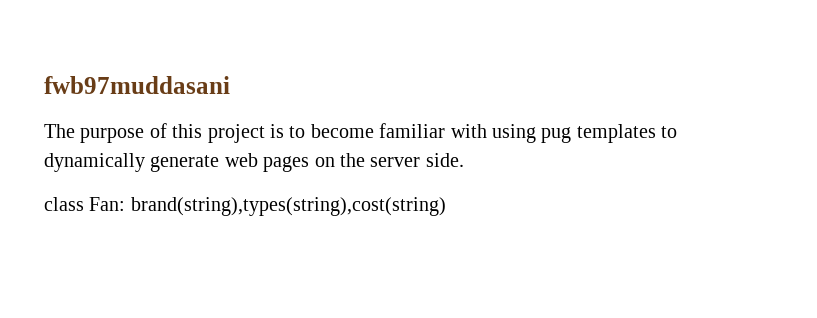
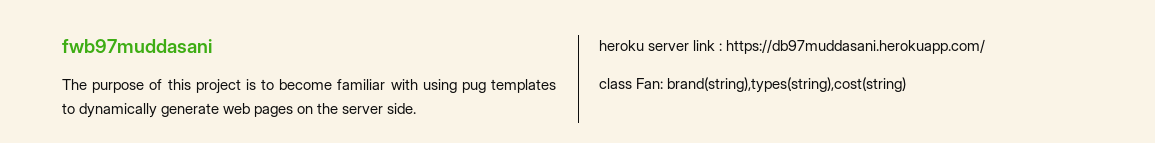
(464, 160) none -> [599,39,986,54] // heroku server link : https://db97muddasani.herokuapp.com/

